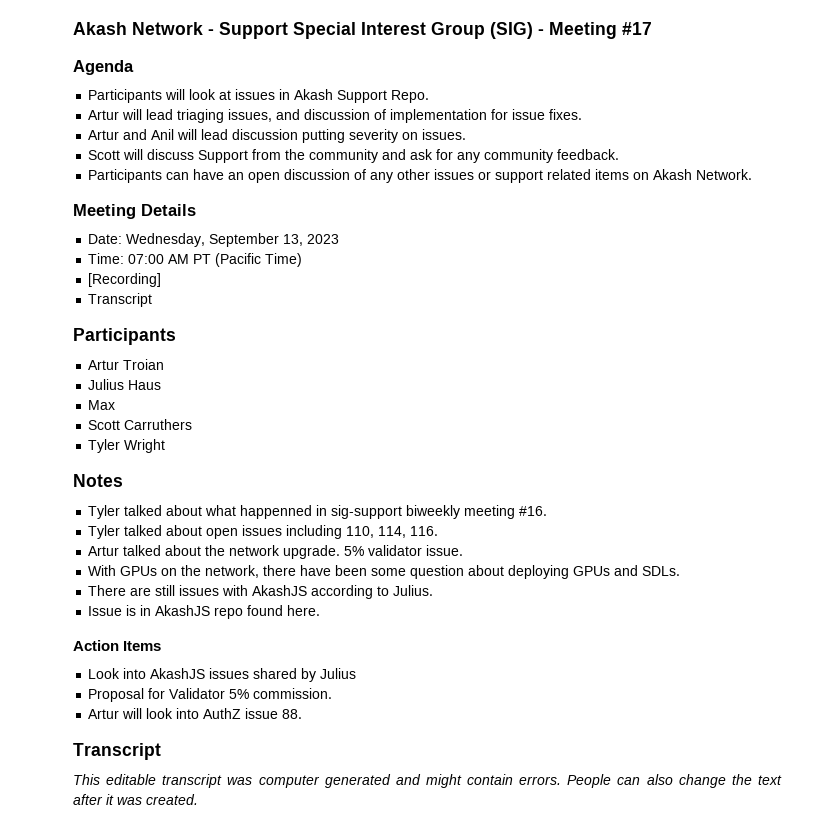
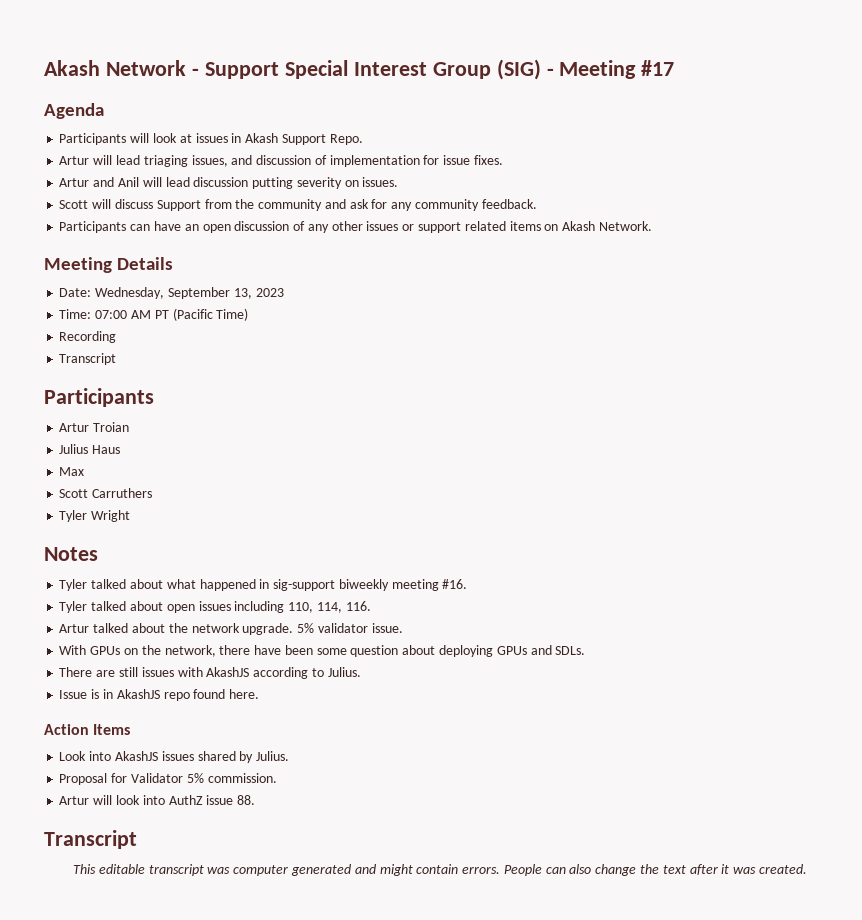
[88,273,162,287] [Recording] -> [59,331,117,343] Recording
[240,505,313,519] happenned -> [199,579,256,591] happened
[320,668,357,679] Julius -> [256,751,290,761] Julius.

